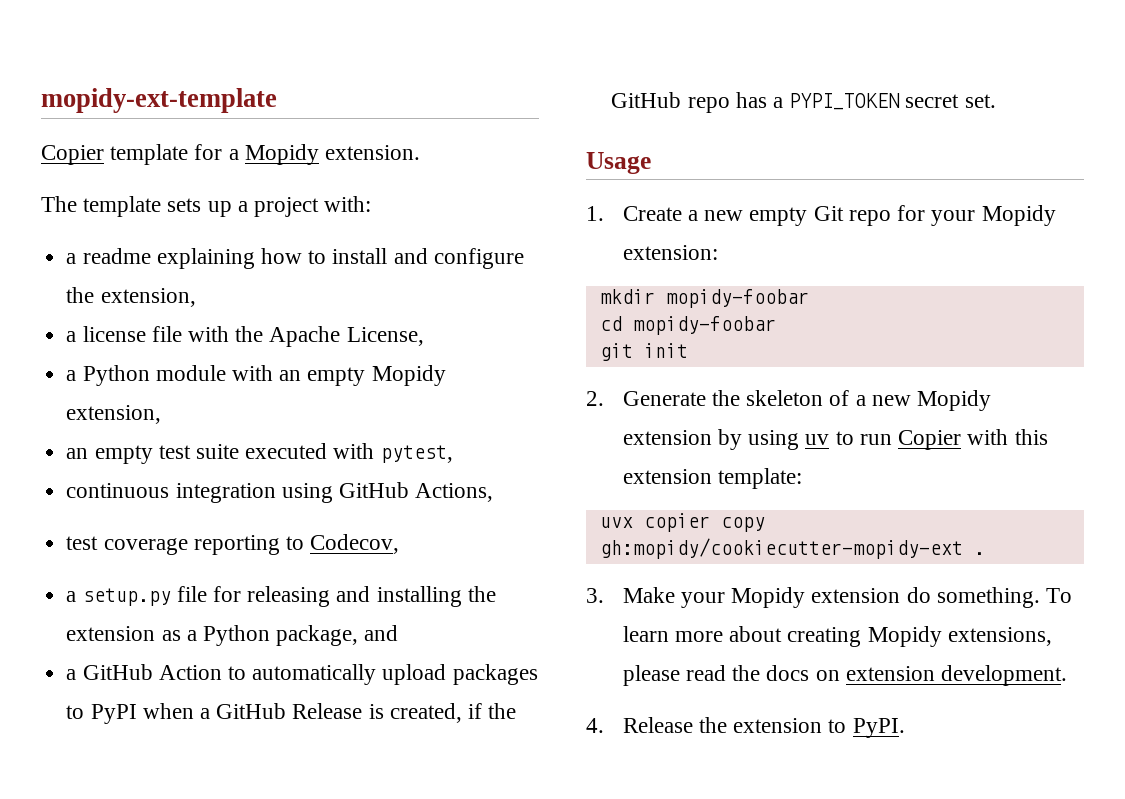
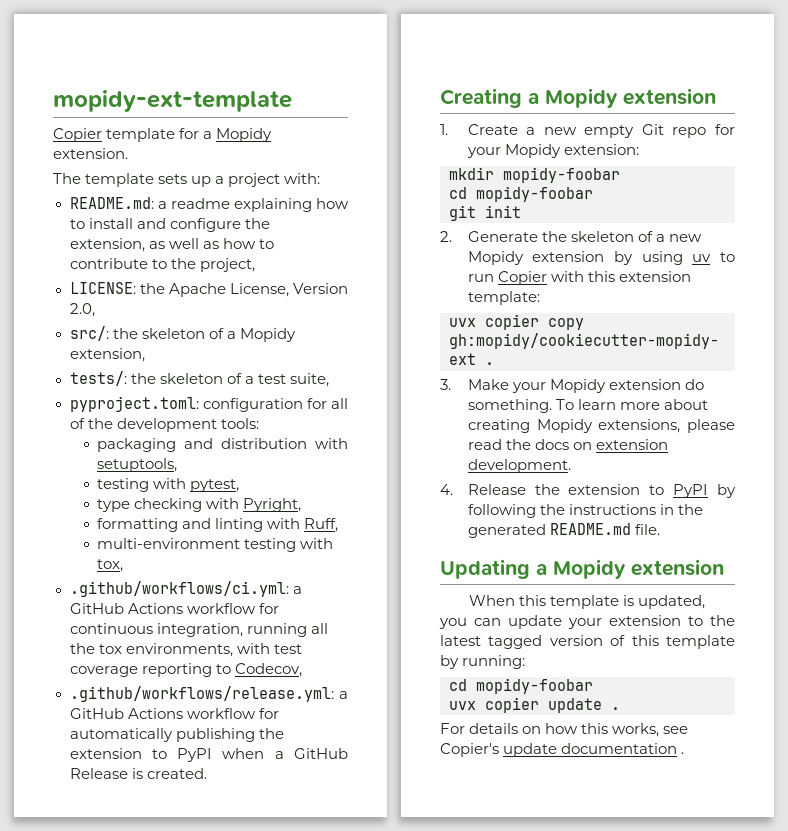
(372, 204) none -> [69,197,154,209] README.md:
[66,326,424,347] [66,365,446,386] [66,405,162,424] [66,443,453,464] [66,482,494,503] // a license file with the Apache License, // a Python module with an empty Mopidy extension, // an empty test suite executed with pytest, // continuous integration using GitHub Actions, // -> [148,238,274,249] [69,258,255,272] [69,282,348,297] [69,303,95,317] [69,326,296,342] [69,348,145,362] [69,371,329,387] [69,396,349,412] [69,418,259,432] [97,438,348,452] [97,458,178,472] [97,478,240,492] [97,498,302,512] [97,518,339,532] [97,538,334,552] [97,559,124,572] [69,581,302,597] [69,603,279,614] [69,623,328,637] [69,643,270,657] as well as how to contribute to the project, // LICENSE: the Apache License, Version 2.0, // src/: the skeleton of a Mopidy extension, // tests/: the skeleton of a test suite, // pyproject.toml: configuration for all of the development tools: // packaging and distribution with setuptools, // testing with pytest, // type checking with Pyright, // formatting and linting with Ruff, // multi-environment testing with tox, // .github/workflows/ci.yml: a GitHub Actions workflow for continuous integration, running all the tox environments, with
[66,586,496,607] [66,625,399,646] [66,664,538,685] a setup.py file for releasing and installing the extension as a Python package, and // a GitHub Action to automatically upload packages -> [69,686,348,702] [69,708,279,719] [69,728,284,742] [69,748,142,759] .github/workflows/release.yml: a GitHub Actions workflow for automatically publishing the extension
[389,703,517,723] [611,92,996,113] [586,152,651,174] created, if the GitHub repo has a PYPI_TOKEN secret set. // Usage -> [146,768,207,779] [440,88,716,108] created. // Creating a Mopidy extension
[852,718,905,738] PyPI. -> [673,484,736,498] [467,504,703,518] [467,523,660,538] [440,559,724,579] [468,595,705,609] [439,615,735,629] [440,635,735,649] [440,655,526,669] [449,678,593,694] [449,697,620,713] [440,723,689,737] [440,743,685,757] PyPI by following the instructions in the generated README.md file. // Updating a Mopidy extension // When this template is updated, you can update your extension to the latest tagged version of this template by running: // cd mopidy-foobar // uvx copier update . // For details on how this works, see Copier's update documentation .

